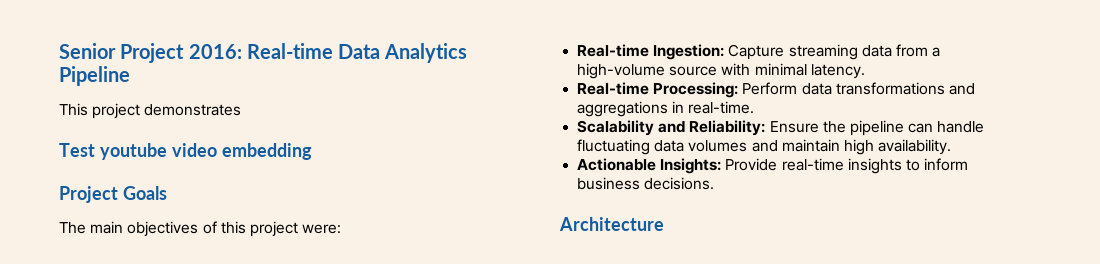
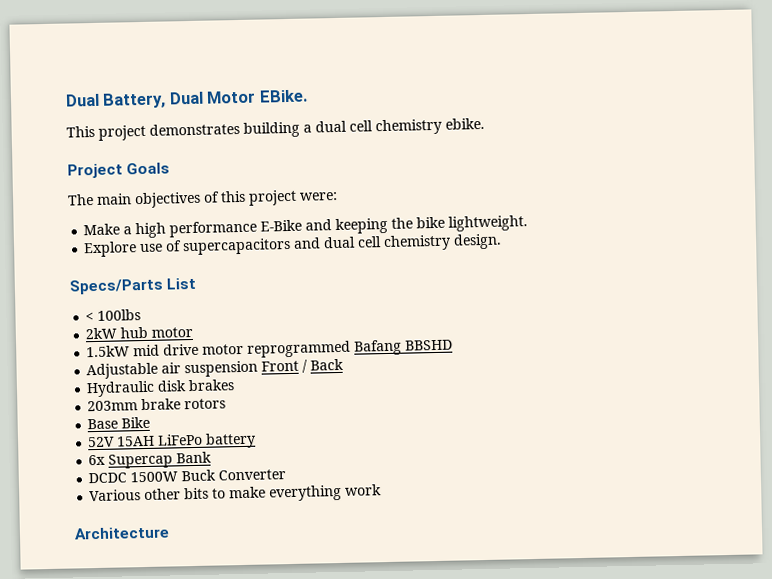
[59,43,468,63] [59,66,130,86] [59,103,242,119] [59,143,312,160] Senior Project 2016: Real-time Data Analytics Pipeline // This project demonstrates // Test youtube video embedding -> [65,89,308,109] [66,117,485,141] Dual Battery, Dual Motor EBike. // This project demonstrates building a dual cell chemistry ebike.
[577,44,941,60] [577,63,865,79] [577,82,975,98] [577,101,755,117] [577,120,985,136] [577,139,952,155] [577,158,969,174] [577,177,715,190] Real-time Ingestion: Capture streaming data from a high-volume source with minimal latency. // Real-time Processing: Perform data transformations and aggregations in real-time. // Scalability and Reliability: Ensure the pipeline can handle fluctuating data volumes and maintain high availability. // Actionable Insights: Provide real-time insights to inform business decisions. -> [83,215,529,239] [83,233,503,258] [69,277,197,295] [85,309,142,322] [85,326,194,340] [86,339,454,358] [86,358,345,380] [86,379,236,398] [87,398,227,412] [87,416,151,430] [87,432,257,449] [88,451,213,469] [88,469,287,484] [89,484,383,502] Make a high performance E-Bike and keeping the bike lightweight. // Explore use of supercapacitors and dual cell chemistry design. // Specs/Parts List // < 100lbs // 2kW hub motor // 1.5kW mid drive motor reprogrammed Bafang BBSHD // Adjustable air suspension Front / Back // Hydraulic disk brakes // 203mm brake rotors // Base Bike // 52V 15AH LiFePo battery // 6x Supercap Bank // DCDC 1500W Buck Converter // Various other bits to make everything work

